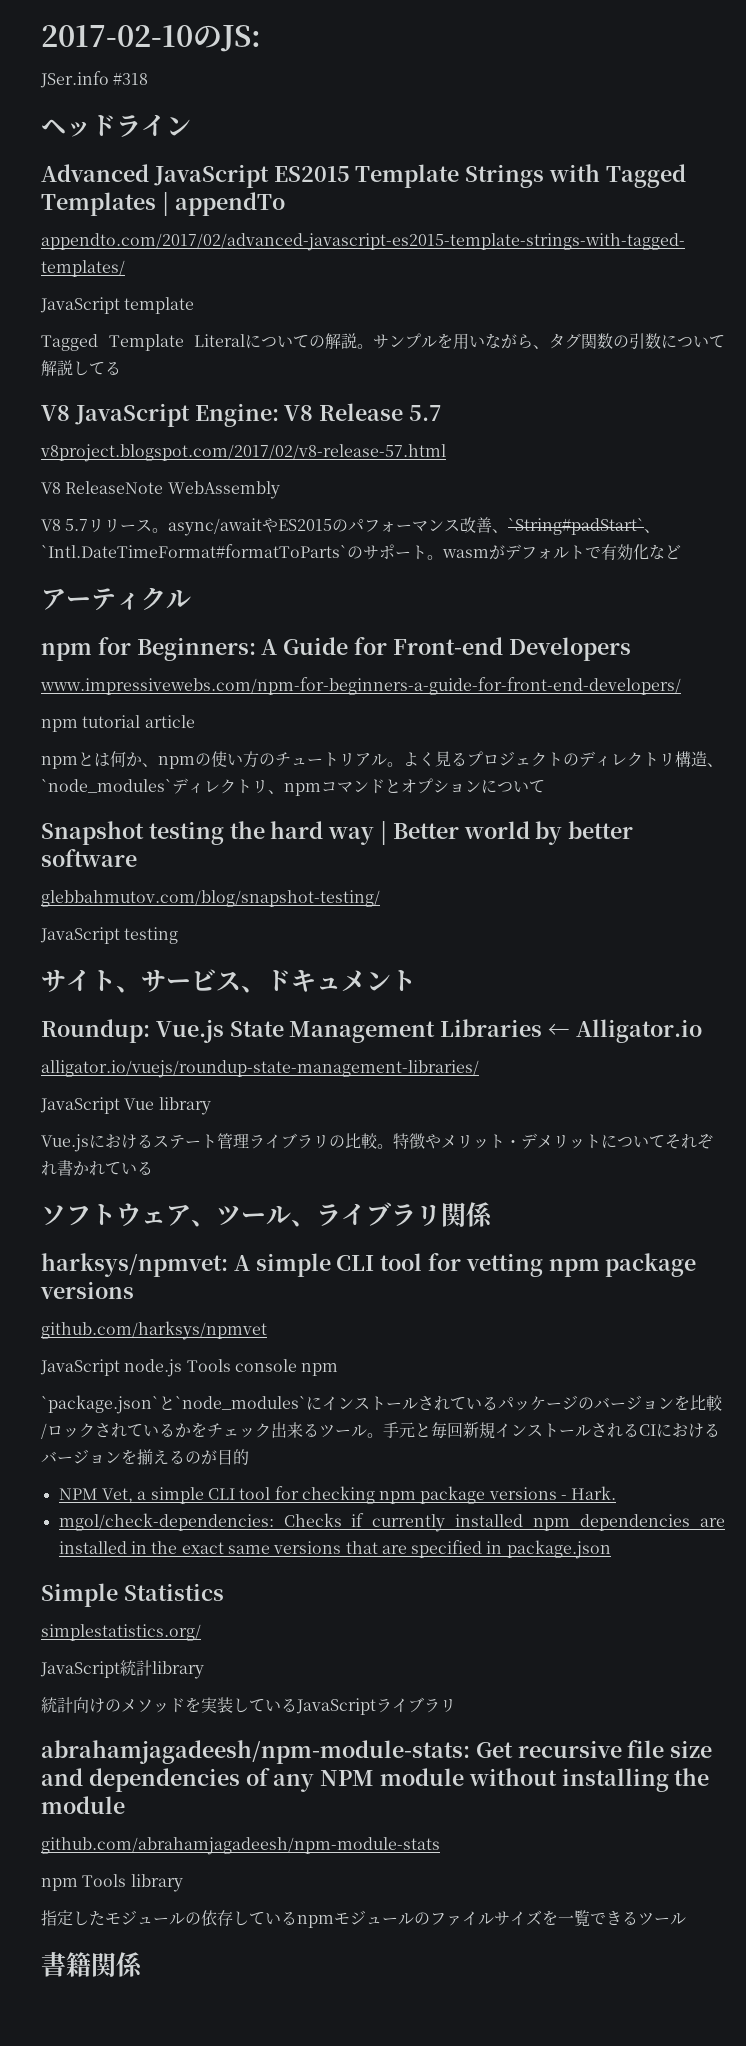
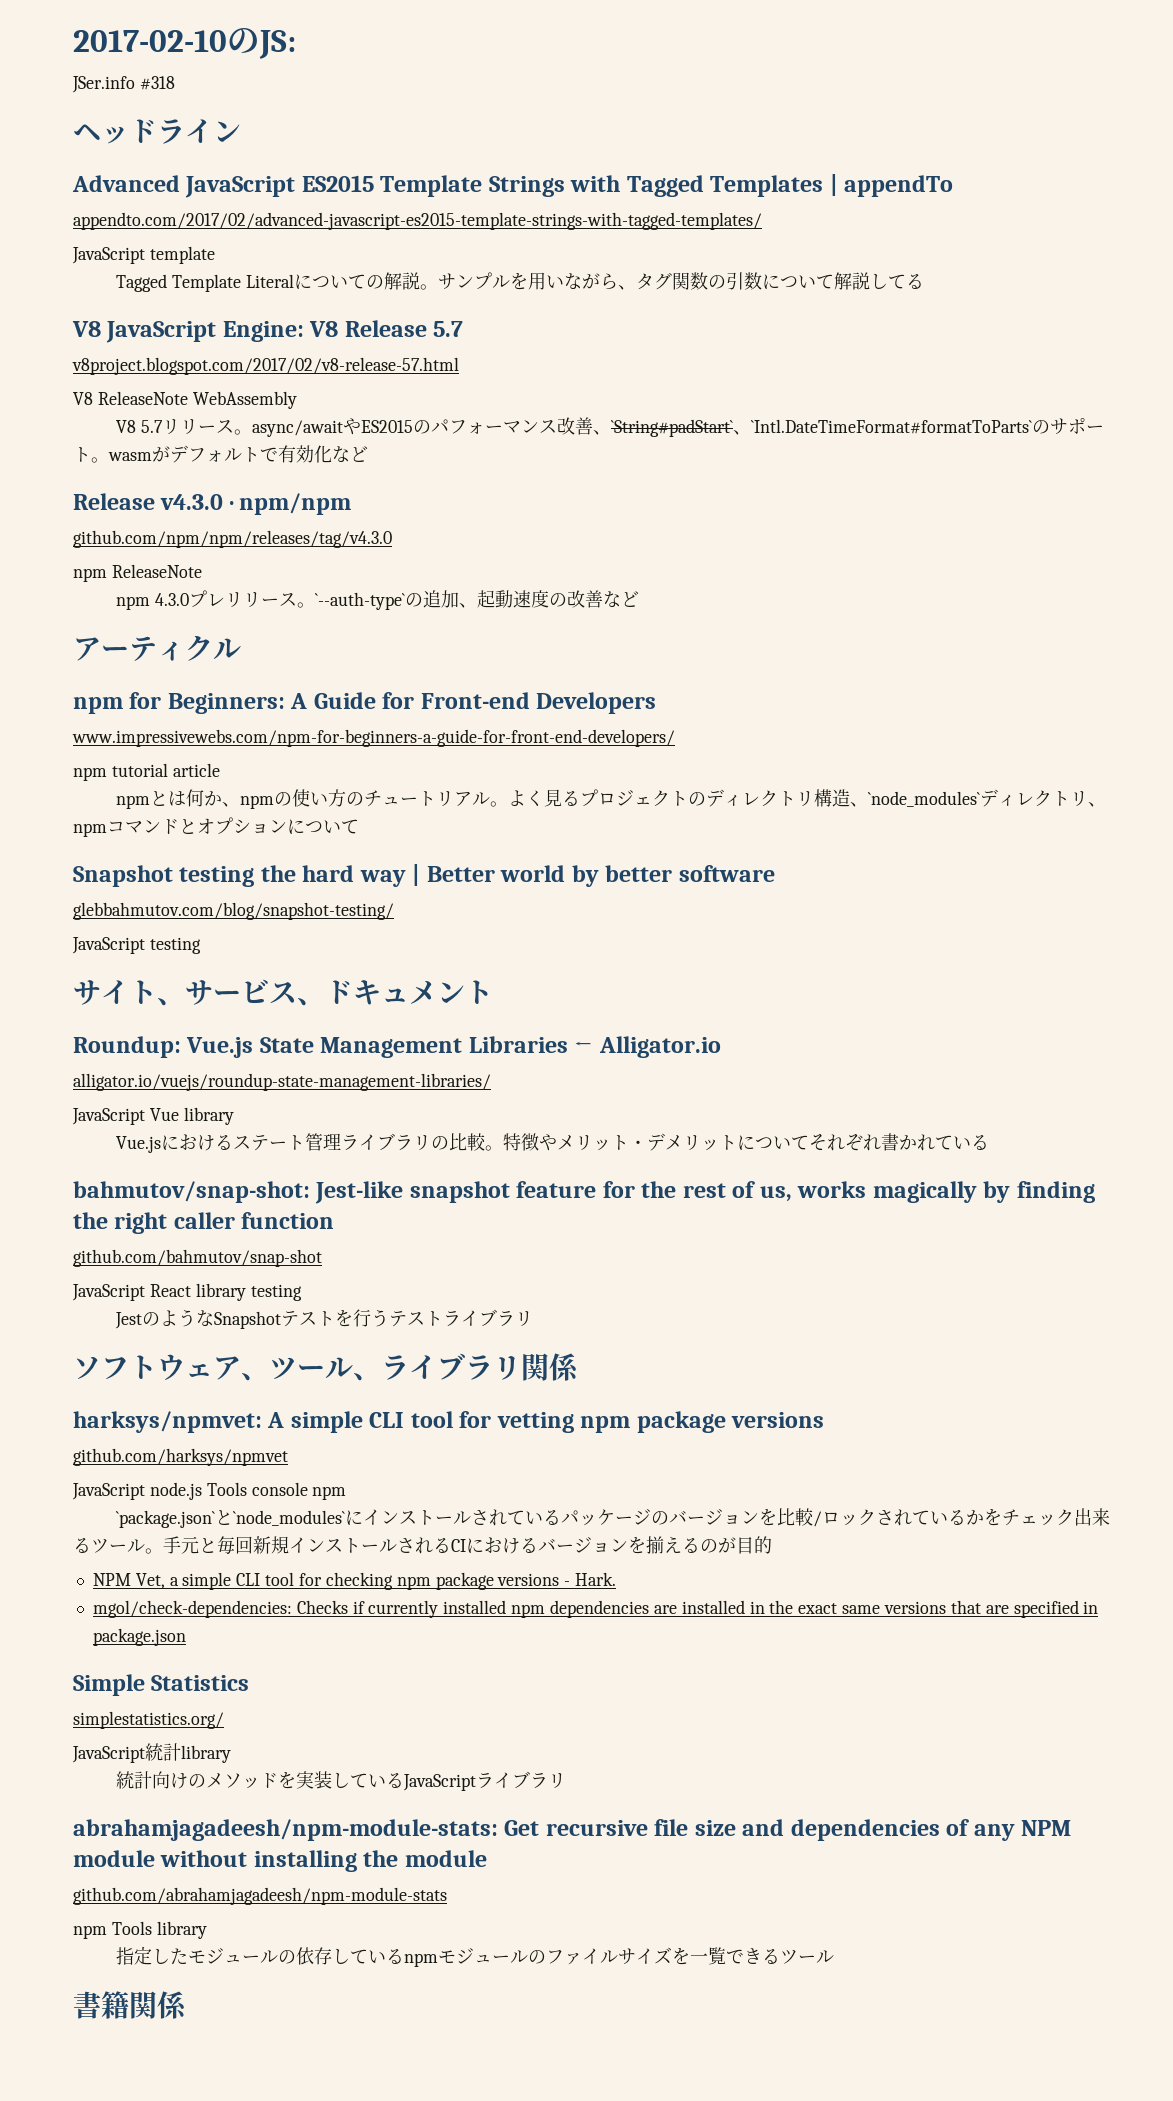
(681, 552) none -> [73,493,352,515] [73,530,392,548] [73,564,202,582] [116,590,639,610] // Release v4.3.0 · npm/npm // github.com/npm/npm/releases/tag/v4.3.0 // npm ReleaseNote // npm 4.3.0プレリリース。`--auth-type`の追加、起動速度の改善など
(153, 1168) none -> [73,1181,1095,1204] [73,1212,335,1234] [73,1249,322,1267] [72,1283,302,1301] [115,1309,534,1329] // bahmutov/snap-shot: Jest-like snapshot feature for the rest of us, works magically by finding the right caller function // github.com/bahmutov/snap-shot // JavaScript React library testing // JestのようなSnapshotテストを行うテストライブラリ

